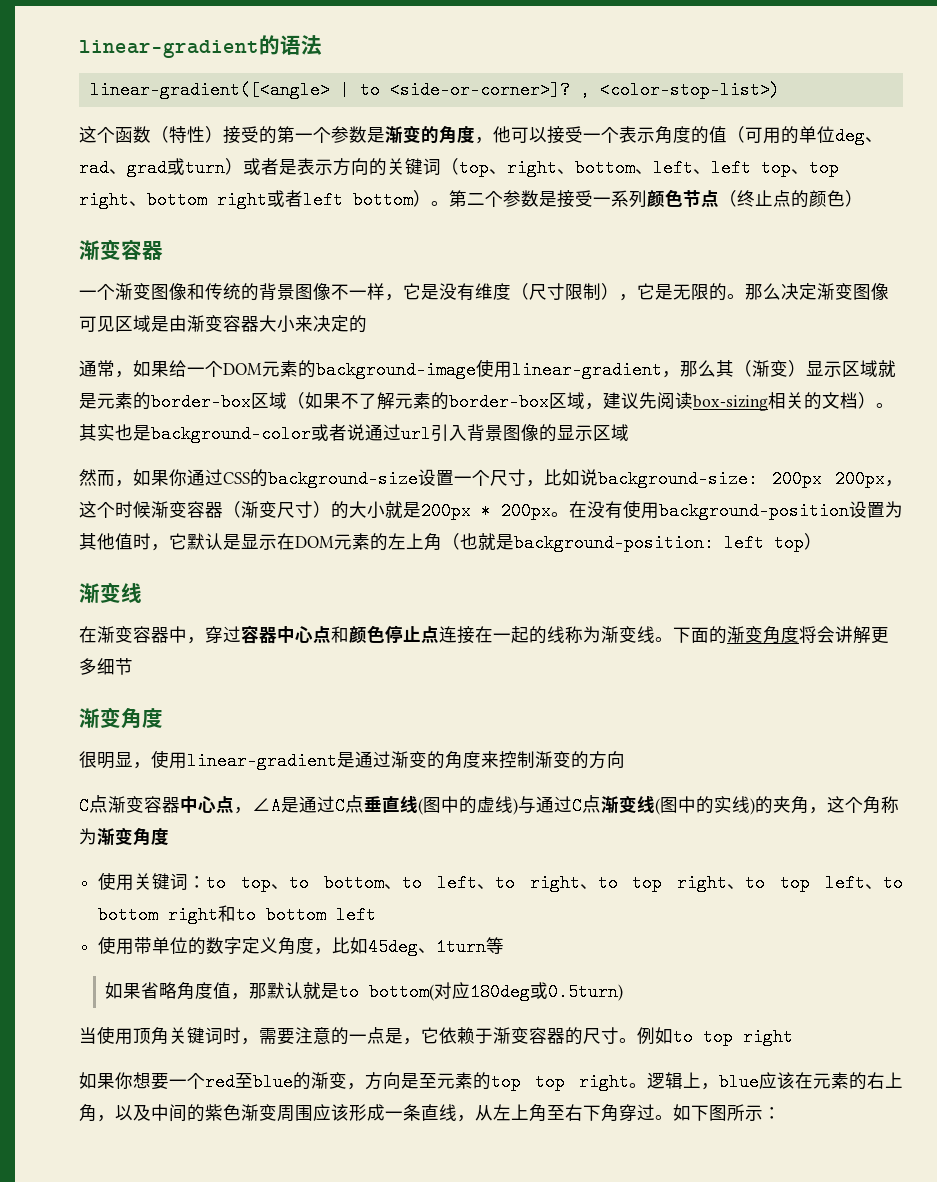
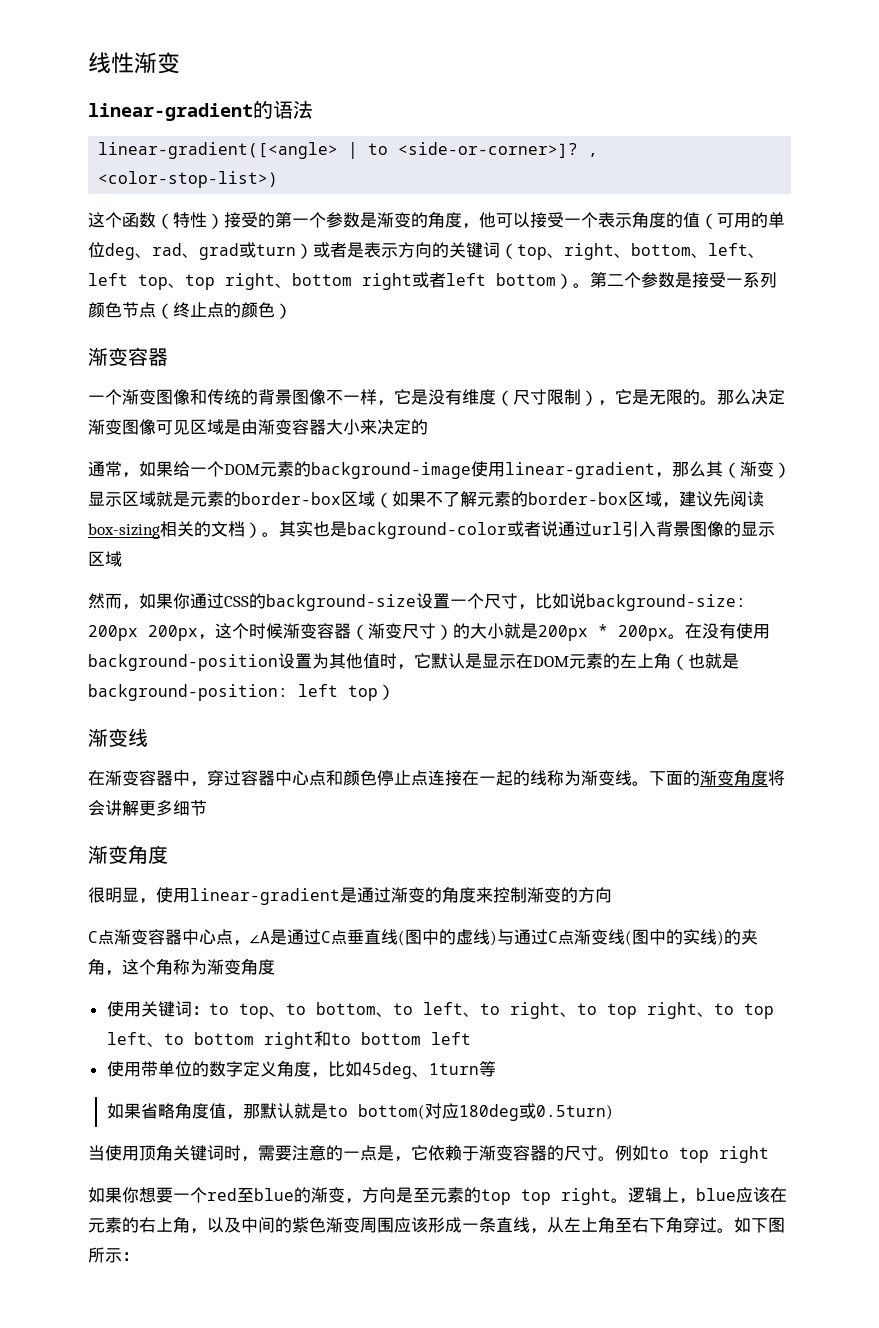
(79, 49) none -> [88,52,180,74] 线性渐变 //

